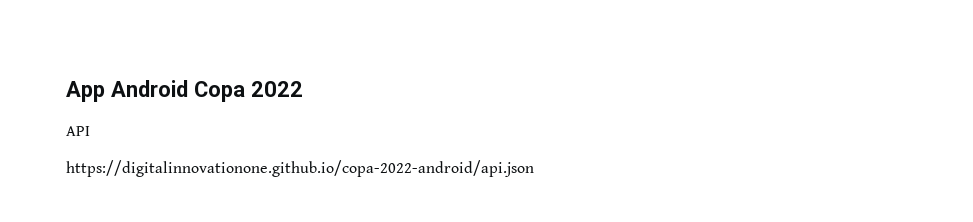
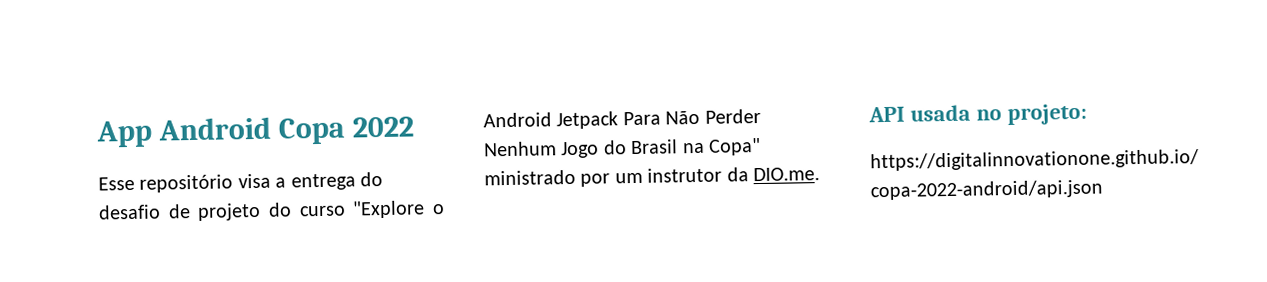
[66,126,90,136] API -> [98,171,383,193] [98,200,446,221] [483,108,761,130] [484,137,761,159] [484,167,820,187] [868,103,1087,126] Esse repositório visa a entrega do desafio de projeto do curso "Explore o Android Jetpack Para Não Perder Nenhum Jogo do Brasil na Copa" ministrado por um instrutor da DIO.me. // API usada no projeto:

